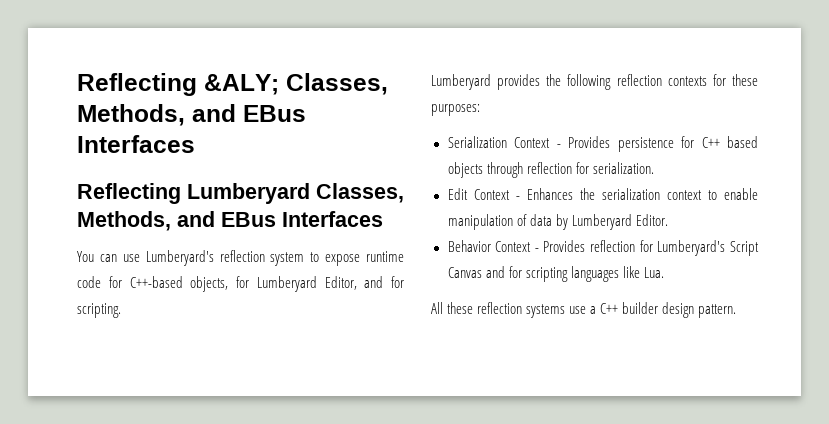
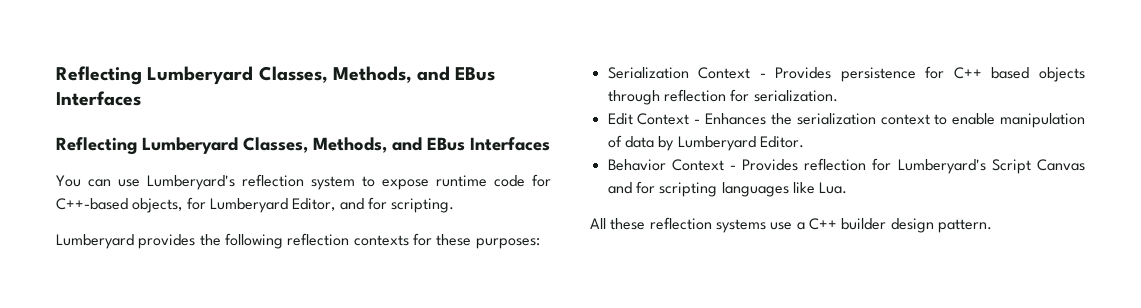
[77,73,279,96] Reflecting &ALY; -> [56,66,254,85] Reflecting Lumberyard

